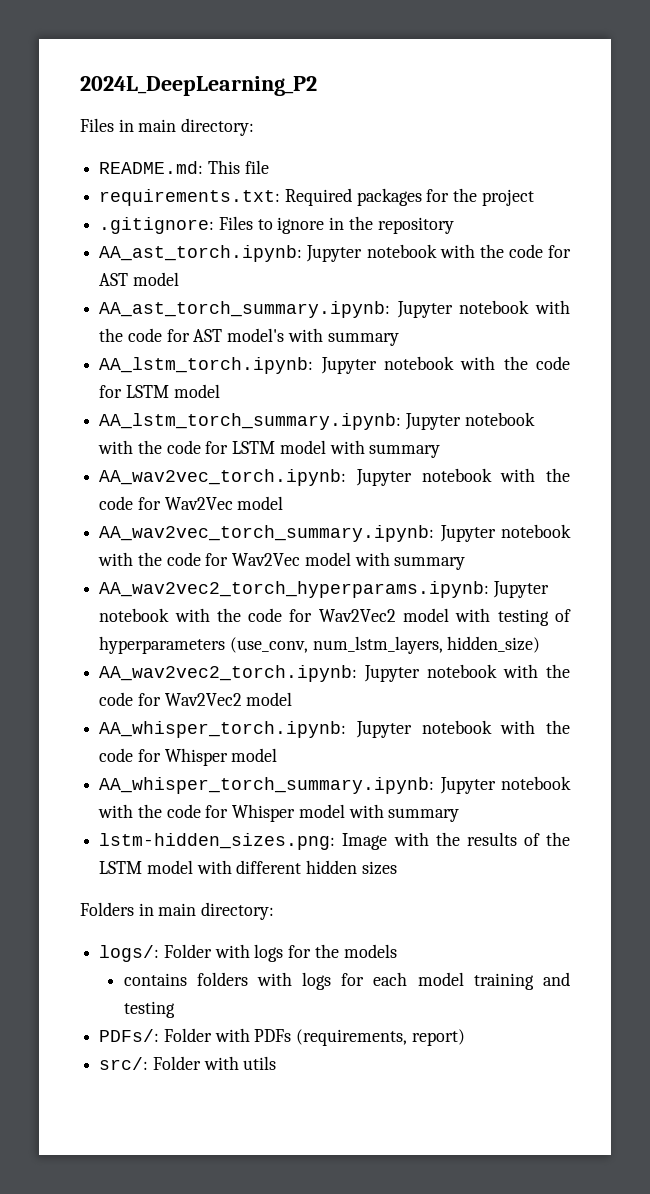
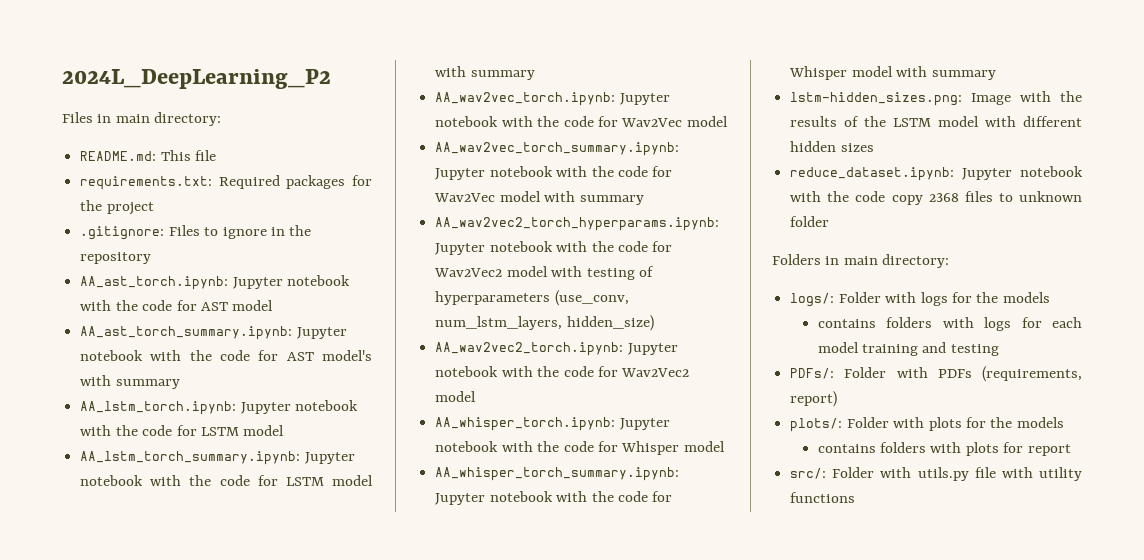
(397, 868) none -> [790,166,1083,181] [790,191,1082,205] [790,216,830,227] // reduce_dataset.ipynb: Jupyter notebook with the code copy 2368 files to unknown folder
[99,1056,277,1070] src/: Folder with utils -> [790,417,1064,432] [817,442,1071,456] [790,467,1082,481] [790,492,856,503] plots/: Folder with plots for the models // contains folders with plots for report // src/: Folder with utils.py file with utility functions

